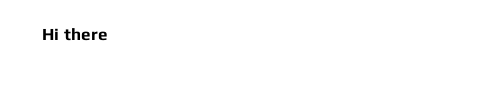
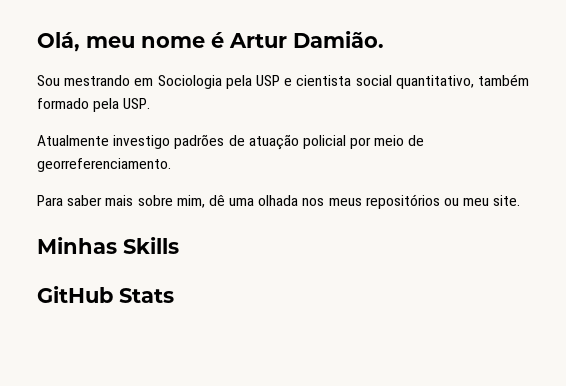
[42,28,108,41] Hi there -> [37,31,384,52] [37,74,529,89] [37,98,151,112] [37,134,425,150] [37,158,171,172] [37,194,521,209] [37,237,179,254] [37,286,174,303] Olá, meu nome é Artur Damião. // Sou mestrando em Sociologia pela USP e cientista social quantitativo, também formado pela USP. // Atualmente investigo padrões de atuação policial por meio de georreferenciamento. // Para saber mais sobre mim, dê uma olhada nos meus repositórios ou meu site. // Minhas Skills // GitHub Stats

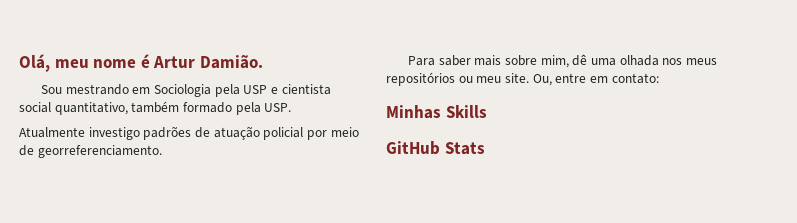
(521, 200) none -> [532,73,659,86] Ou, entre em contato:

